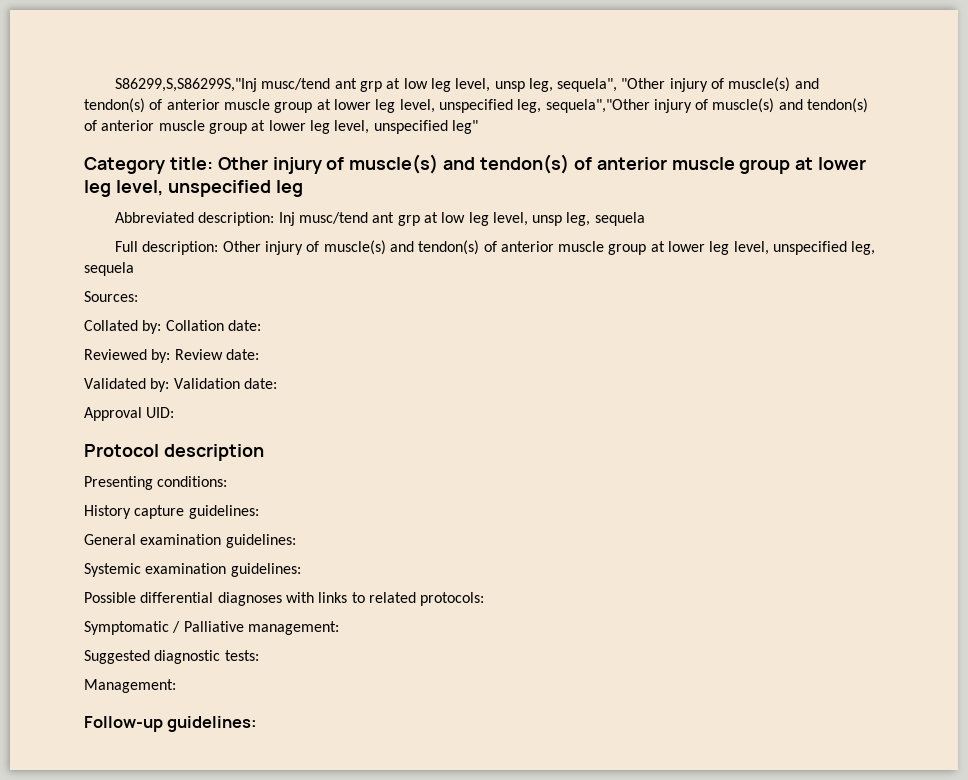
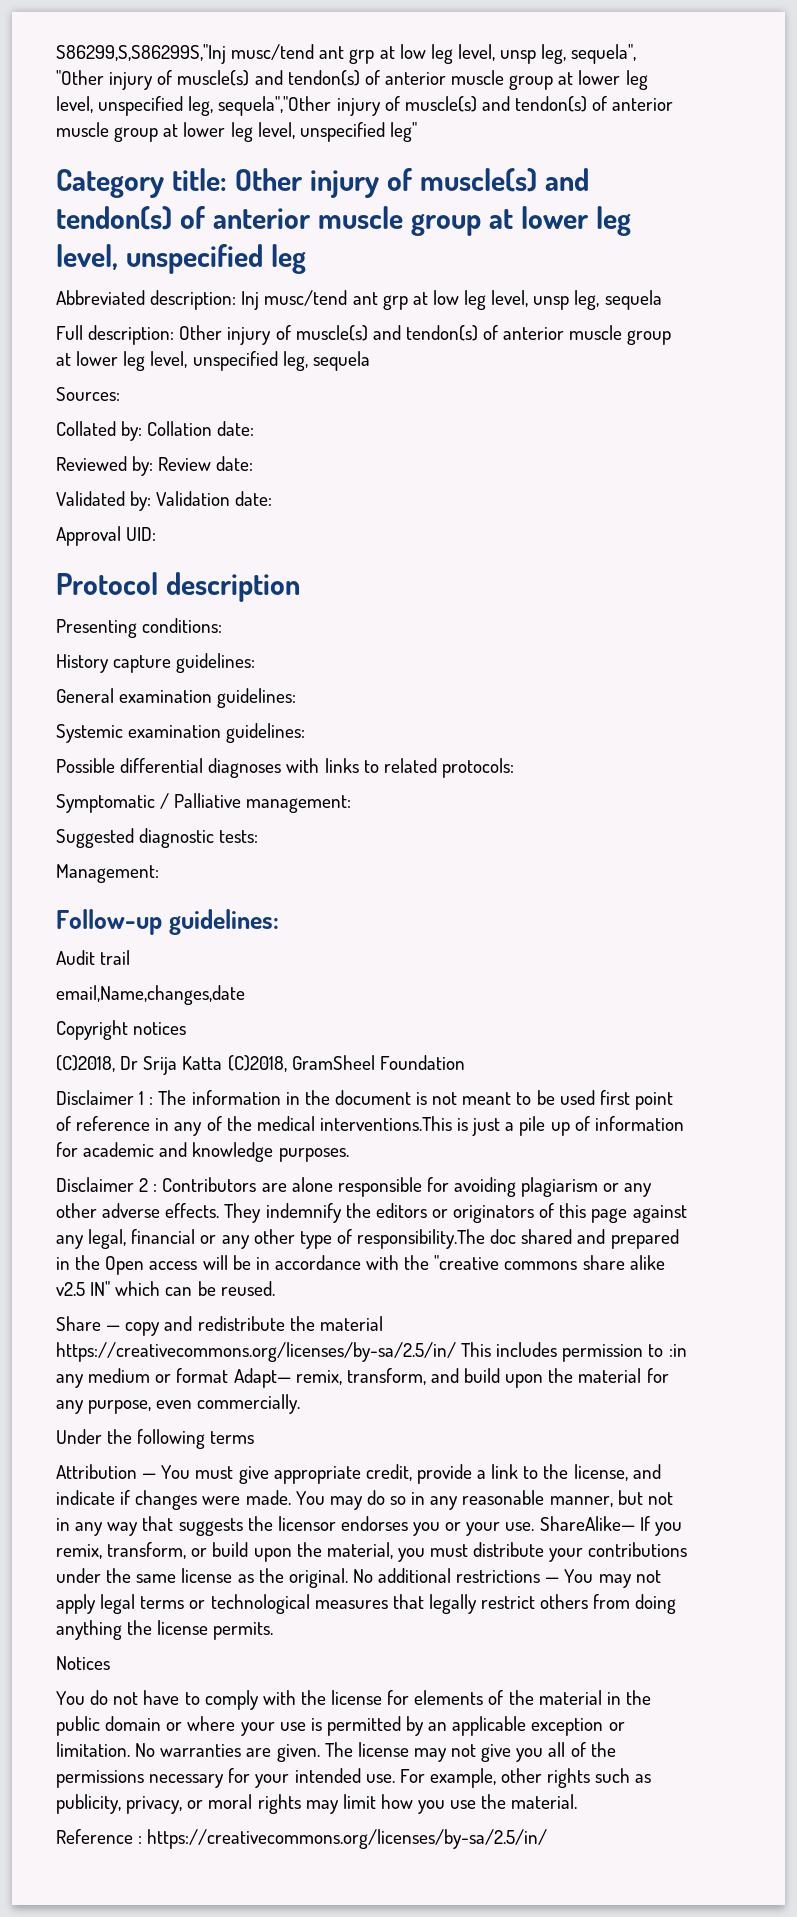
(258, 724) none -> [56,950,131,965] [56,985,245,1005] [56,1020,187,1040] [56,1055,465,1075] [56,1090,673,1110] [56,1116,684,1136] [56,1142,349,1162] [56,1177,653,1197] [56,1203,687,1223] [56,1229,679,1249] [56,1255,665,1275] [56,1281,275,1296] [56,1316,383,1336] [56,1342,687,1362] [56,1368,669,1388] [56,1394,301,1414] [56,1429,255,1449] [56,1464,661,1484] [56,1490,673,1510] [56,1516,682,1536] [56,1542,688,1562] [56,1568,661,1588] [56,1594,677,1614] [56,1620,274,1640] [56,1656,110,1670] [56,1690,651,1710] [56,1716,625,1736] [56,1742,616,1762] [56,1768,652,1788] [56,1794,578,1814] [56,1829,548,1849] // Audit trail // email,Name,changes,date // Copyright notices // (C)2018, Dr Srija Katta (C)2018, GramSheel Foundation // Disclaimer 1 : The information in the document is not meant to be used first point of reference in any of the medical interventions.This is just a pile up of information for academic and knowledge purposes. // Disclaimer 2 : Contributors are alone responsible for avoiding plagiarism or any other adverse effects. They indemnify the editors or originators of this page against any legal, financial or any other type of responsibility.The doc shared and prepared in the Open access will be in accordance with the "creative commons share alike v2.5 IN" which can be reused. // Share — copy and redistribute the material https://creativecommons.org/licenses/by-sa/2.5/in/ This includes permission to :in any medium or format Adapt— remix, transform, and build upon the material for any purpose, even commercially. // Under the following terms // Attribution — You must give appropriate credit, provide a link to the license, and indicate if changes were made. You may do so in any reasonable manner, but not in any way that suggests the licensor endorses you or your use. ShareAlike— If you remix, transform, or build upon the material, you must distribute your contributions under the same license as the original. No additional restrictions — You may not apply legal terms or technological measures that legally restrict others from doing anything the license permits. // Notices // You do not have to comply with the license for elements of the material in the public domain or where your use is permitted by an applicable exception or limitation. No warranties are given. The license may not give you all of the permissions necessary for your intended use. For example, other rights such as publicity, privacy, or moral rights may limit how you use the material. // Reference : https://creativecommons.org/licenses/by-sa/2.5/in/

